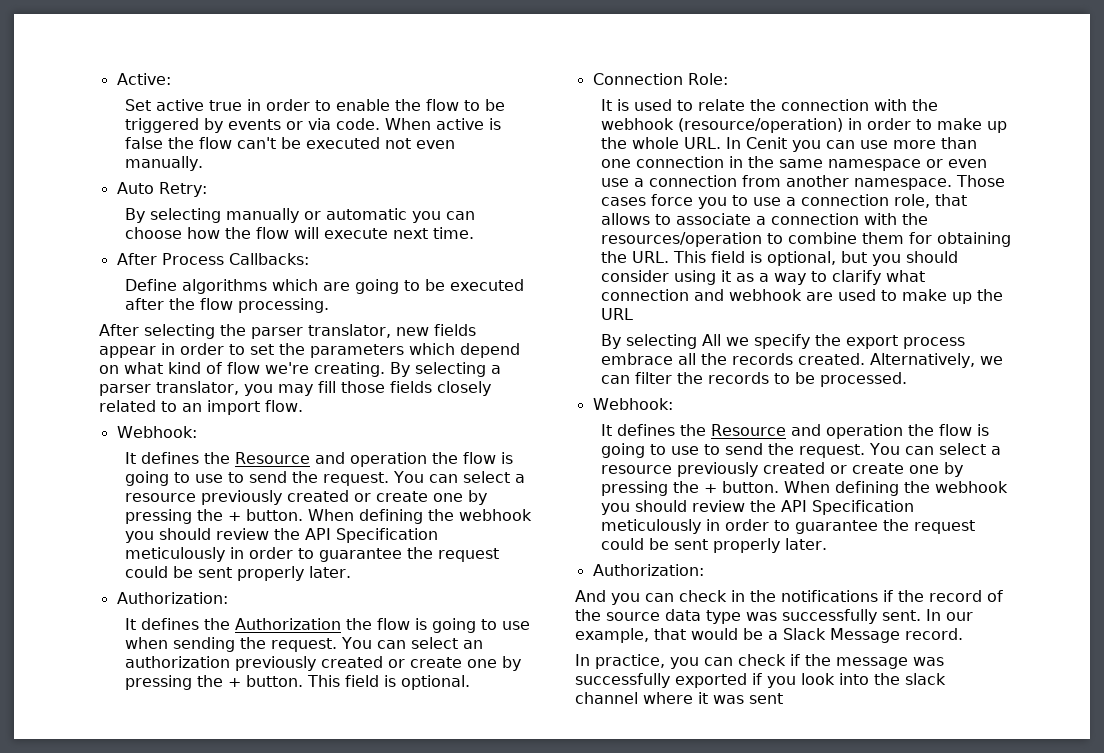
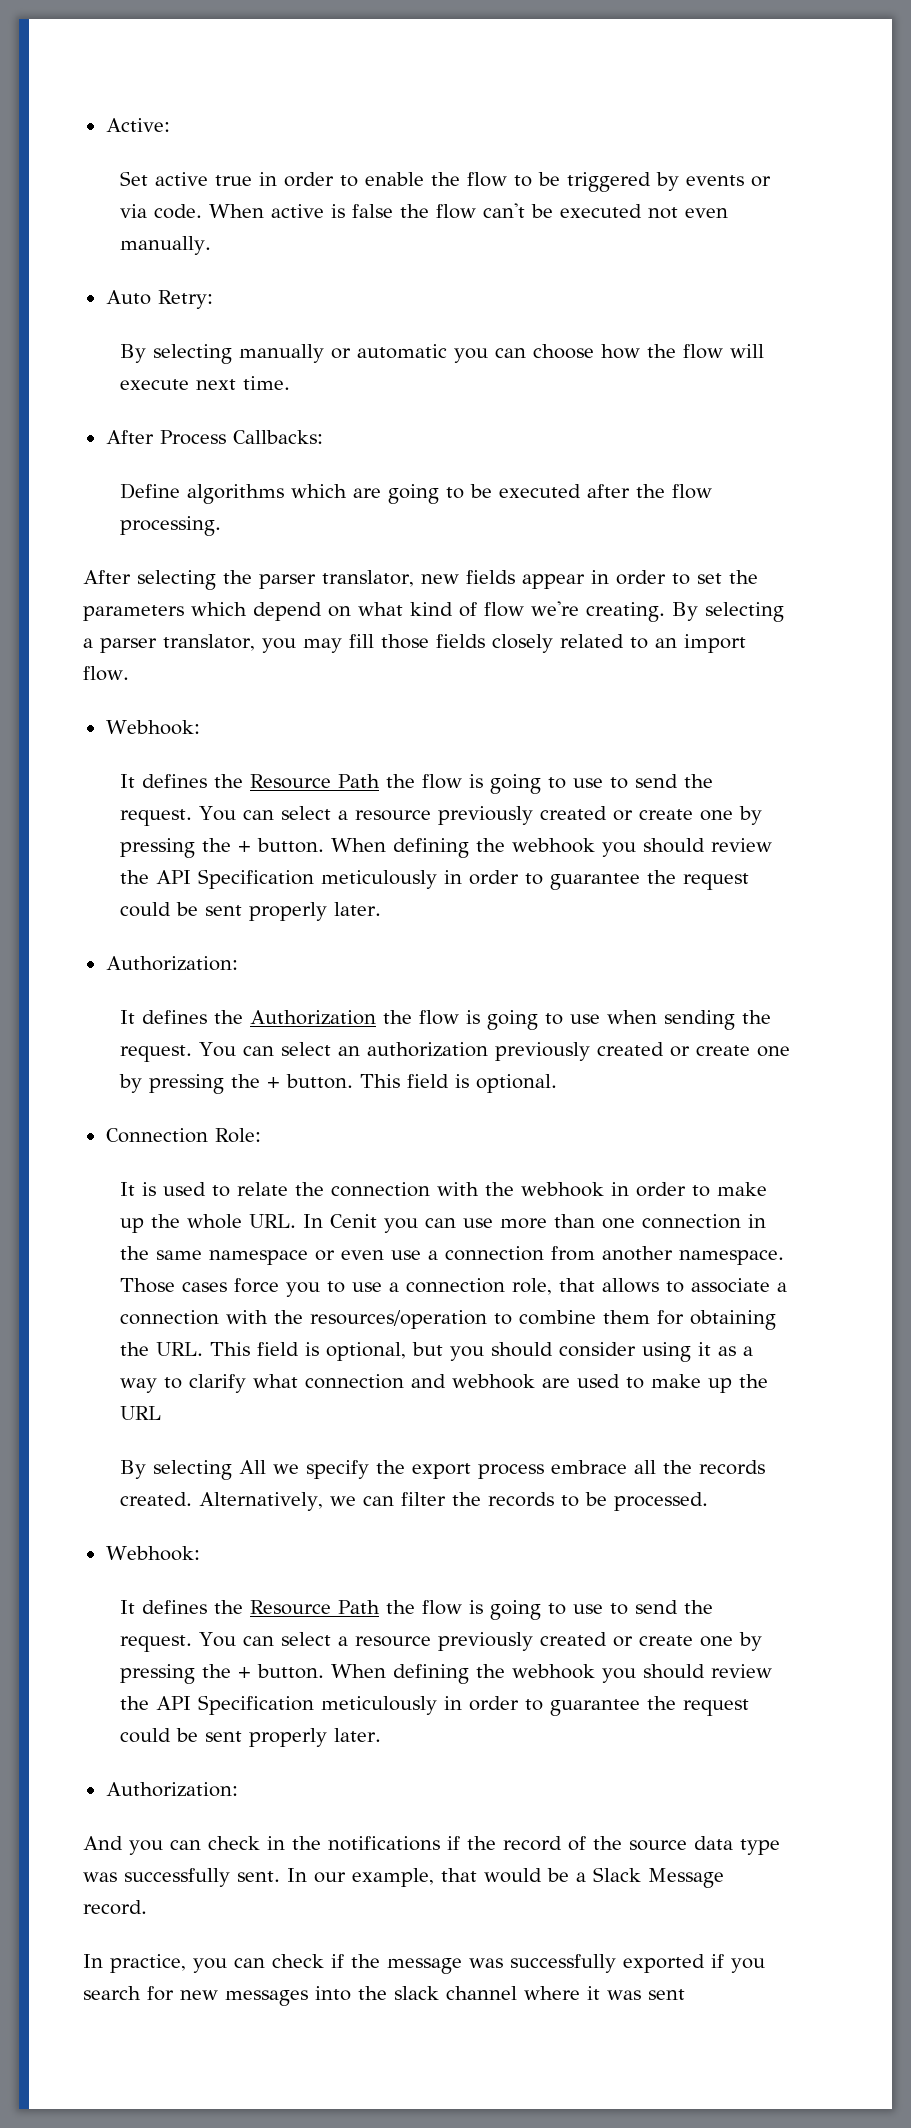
[315,452,428,467] and operation -> [338,774,381,788] Path
[678,118,844,133] (resource/operation) -> (605, 1189) none
[791,424,904,439] and operation -> [338,1600,381,1614] Path
[801,673,835,685] look -> [83,1986,308,2006] search for new messages

